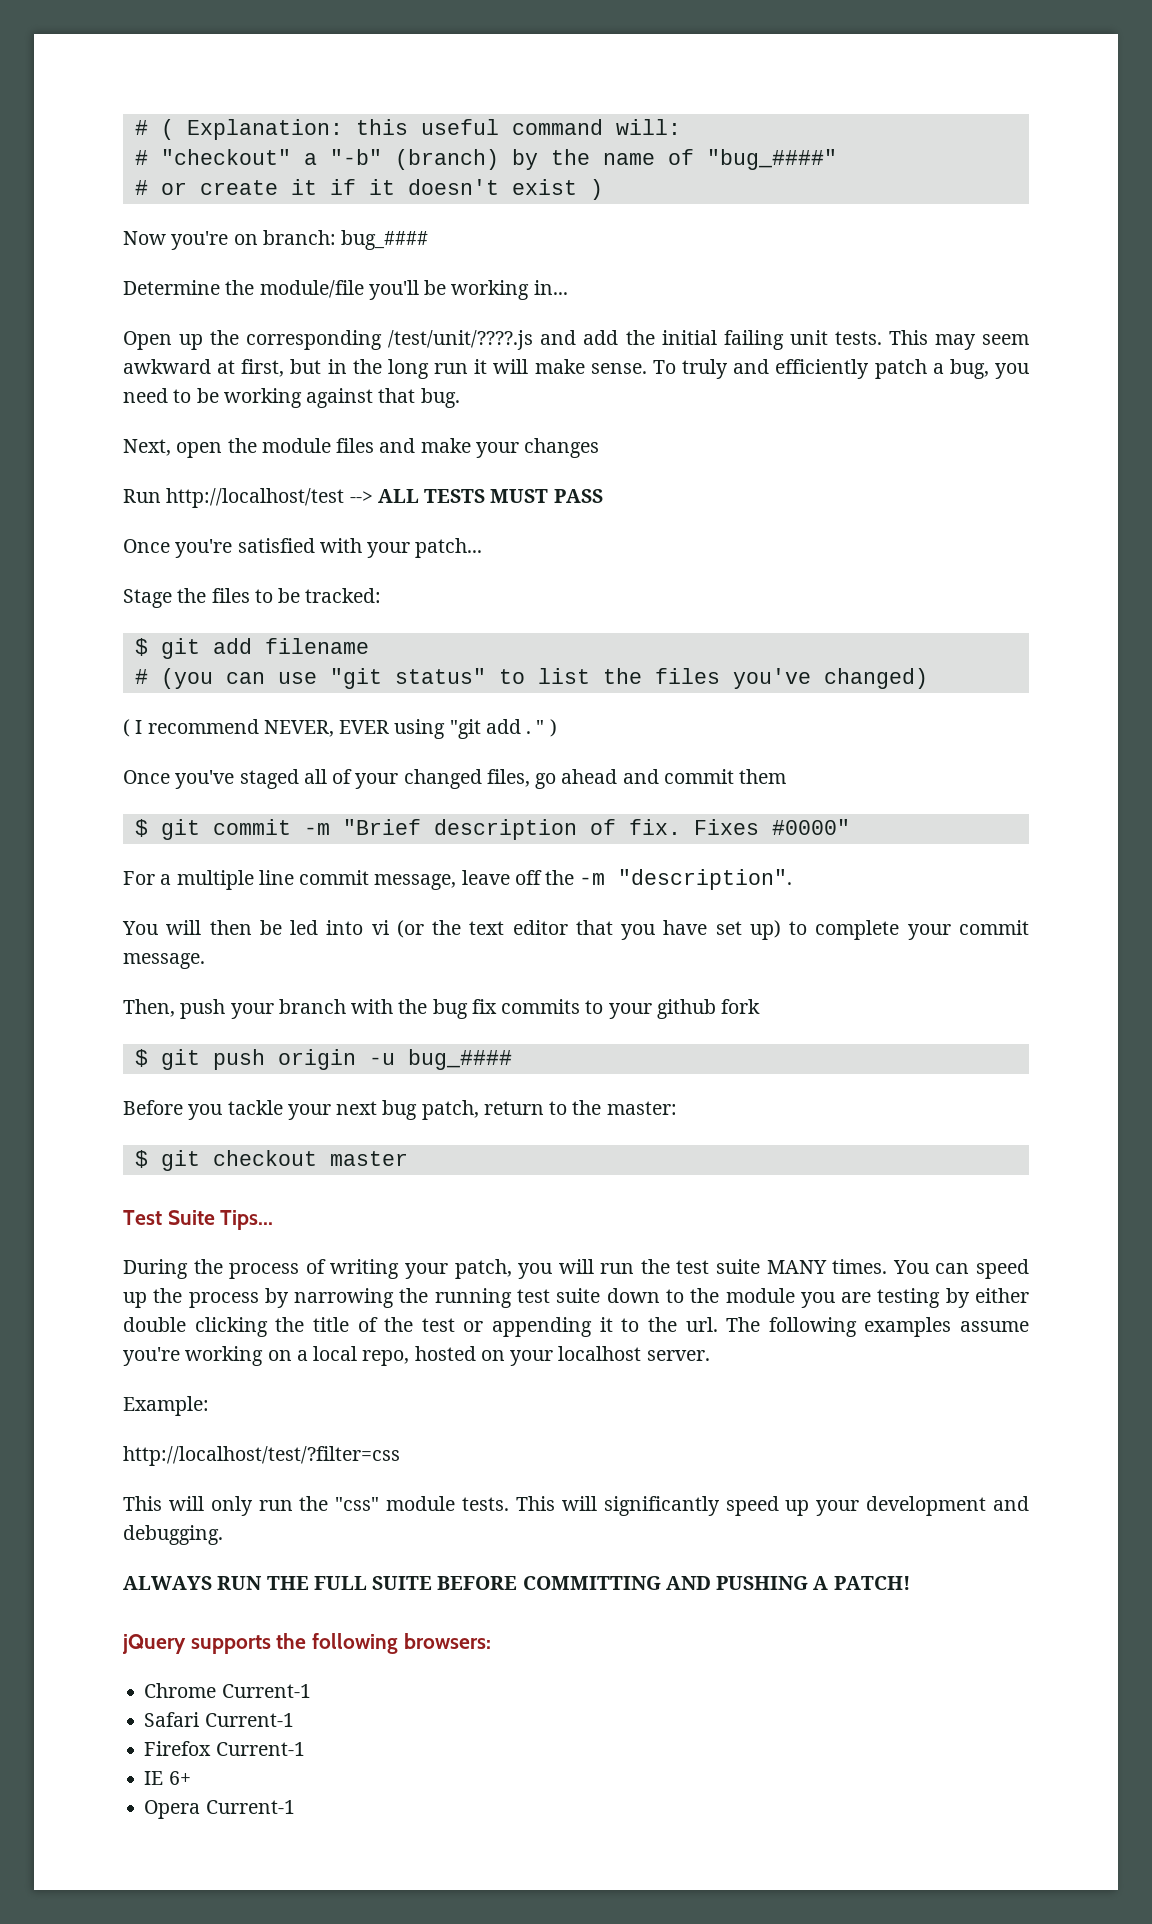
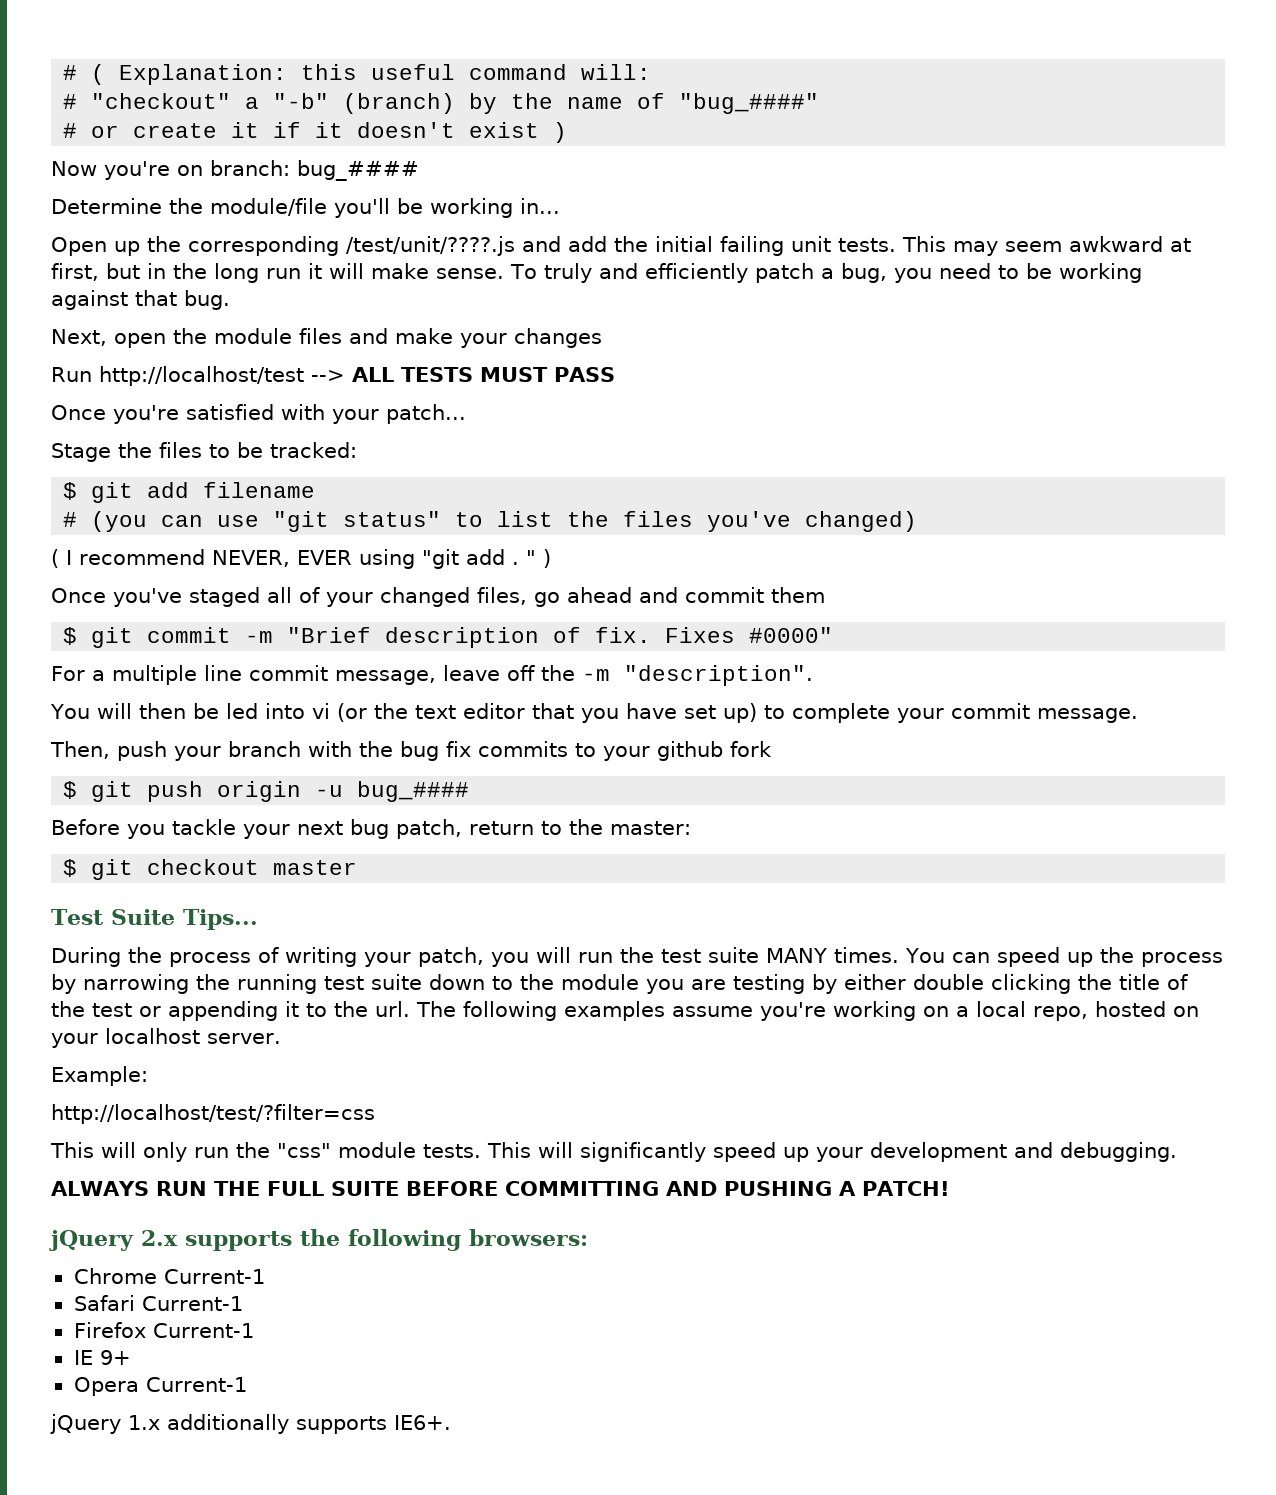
(186, 1644) none -> [141,1230,178,1246] 2.x
[168,1771,191,1785] 6+ -> [99,1350,131,1365] 9+
(295, 1807) none -> [50,1414,451,1434] // jQuery 1.x additionally supports IE6+.

